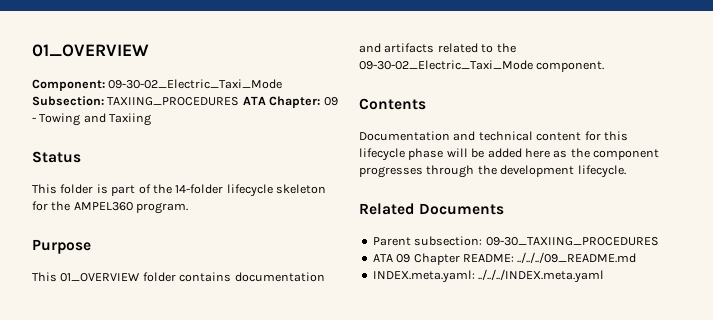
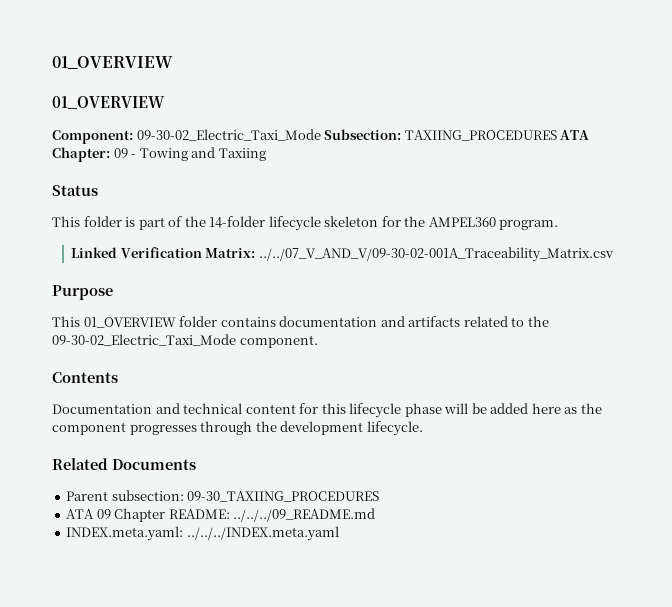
[32,44,149,57] 01_OVERVIEW -> [52,56,173,69] [52,96,165,109] 01_OVERVIEW // 01_OVERVIEW
(189, 208) none -> [71,247,614,262] // Linked Verification Matrix: ../../07_V_AND_V/09-30-02-001A_Traceability_Matrix.csv

